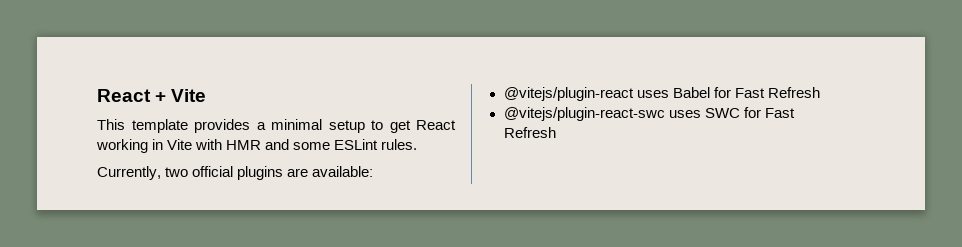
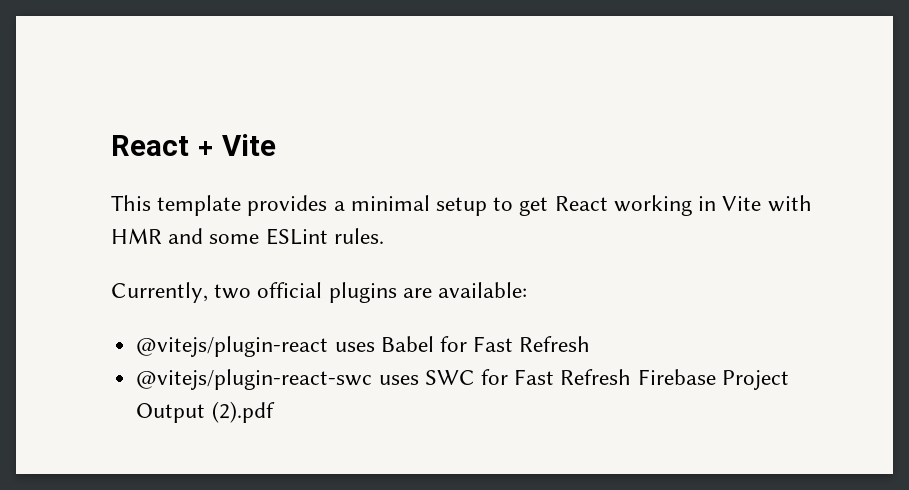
(556, 132) none -> [637,369,789,390] [136,401,275,423] Firebase Project Output (2).pdf

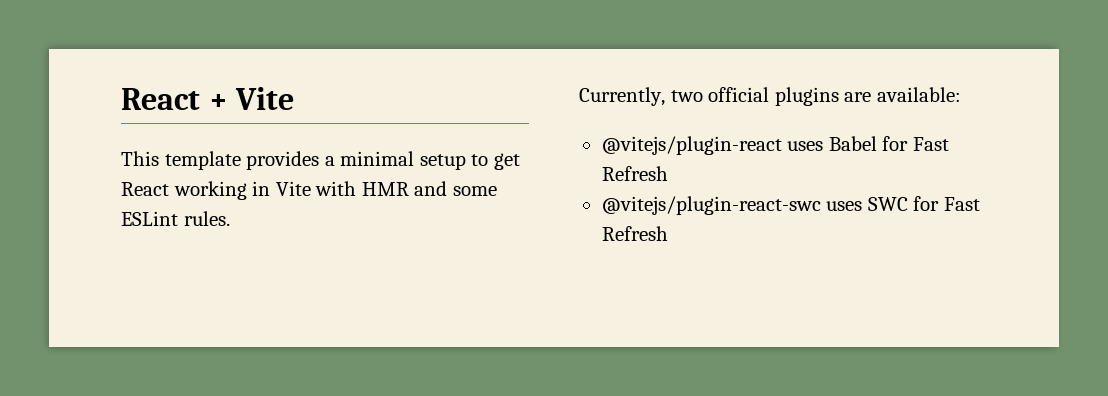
[637,369,789,390] [136,401,275,423] Firebase Project Output (2).pdf -> (668, 233) none

